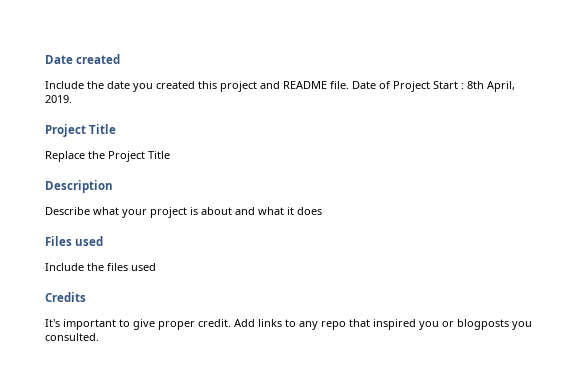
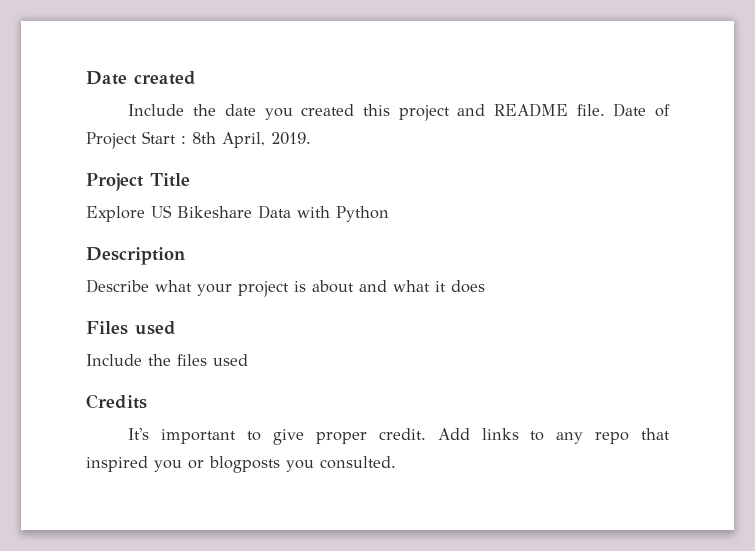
[45,151,170,162] Replace the Project Title -> [86,205,389,222] Explore US Bikeshare Data with Python

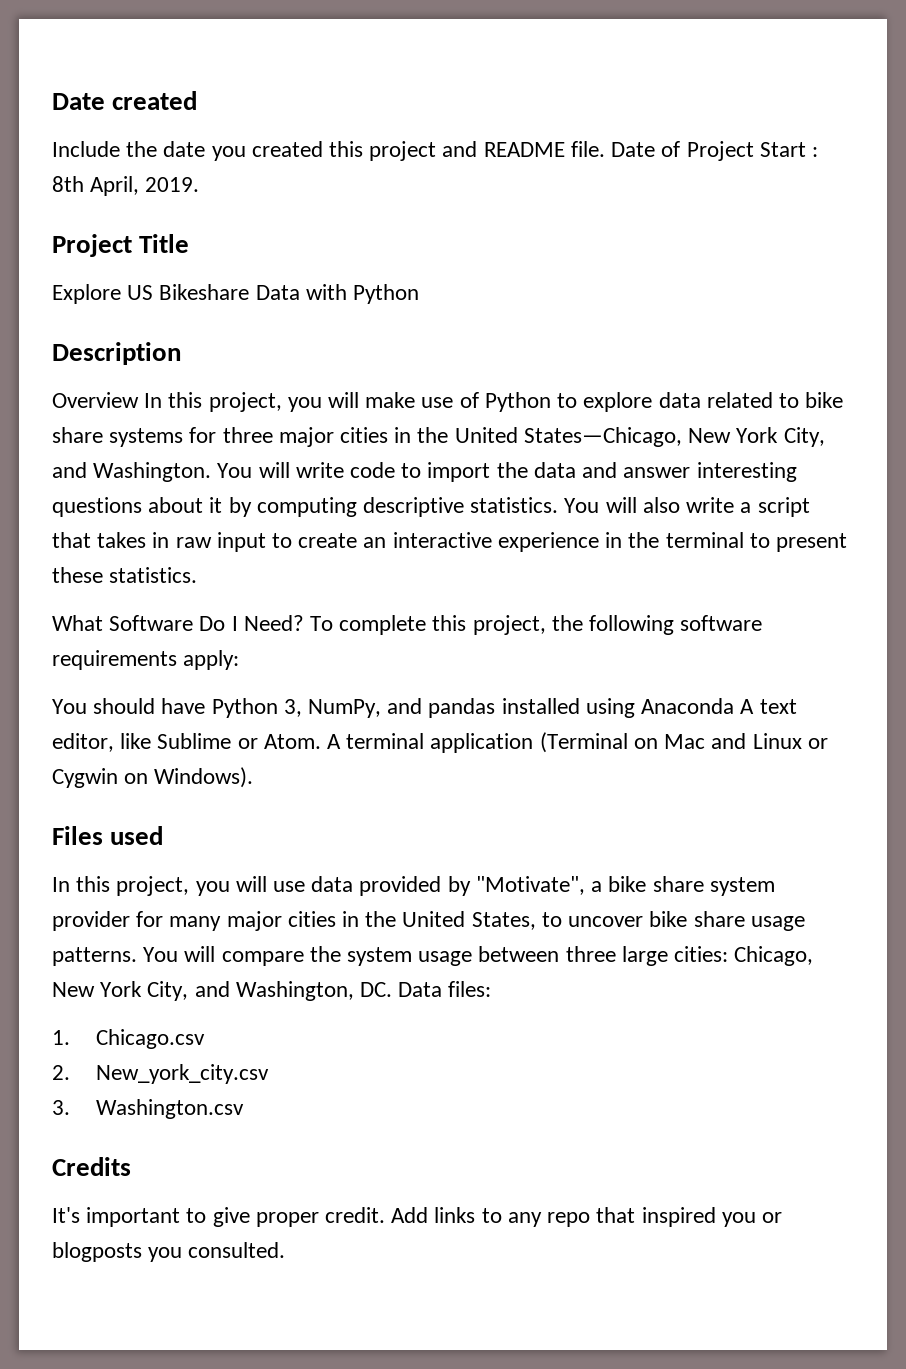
[86,279,485,297] [86,321,176,335] [86,354,248,366] Describe what your project is about and what it does // Files used // Include the files used -> [52,392,844,412] [52,427,825,447] [52,462,797,482] [52,497,810,517] [52,532,847,552] [52,567,198,583] [52,615,763,635] [52,650,240,670] [52,698,797,718] [52,732,828,753] [52,767,254,788] [52,826,164,845] [52,876,775,896] [52,911,805,931] [52,946,814,966] [52,981,492,1001] [52,1029,206,1049] [52,1064,270,1084] [52,1099,245,1119] Overview In this project, you will make use of Python to explore data related to bike share systems for three major cities in the United States—Chicago, New York City, and Washington. You will write code to import the data and answer interesting questions about it by computing descriptive statistics. You will also write a script that takes in raw input to create an interactive experience in the terminal to present these statistics. // What Software Do I Need? To complete this project, the following software requirements apply: // You should have Python 3, NumPy, and pandas installed using Anaconda A text editor, like Sublime or Atom. A terminal application (Terminal on Mac and Linux or Cygwin on Windows). // Files used // In this project, you will use data provided by "Motivate", a bike share system provider for many major cities in the United States, to uncover bike share usage patterns. You will compare the system usage between three large cities: Chicago, New York City, and Washington, DC. Data files: // 1. Chicago.csv // 2. New_york_city.csv // 3. Washington.csv

